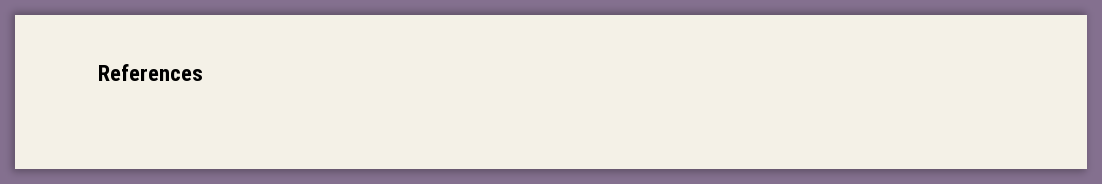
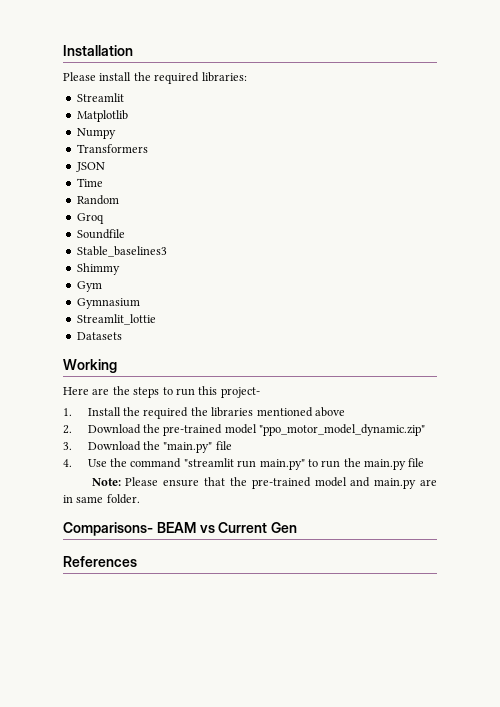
(98, 72) none -> [63,45,133,56] [63,72,247,84] [76,93,124,102] [76,110,128,122] [76,128,116,139] [76,144,148,153] [75,162,105,172] [76,178,103,187] [76,195,119,205] [76,213,104,224] [76,229,125,239] [76,246,167,257] [76,263,120,275] [76,281,102,292] [76,298,140,309] [76,314,156,325] [76,332,122,340] [63,359,117,373] [63,386,260,398] [63,407,345,419] [63,424,426,436] [63,441,232,453] [63,458,425,470] [91,477,437,489] [63,494,140,504] [63,522,298,536] Installation // Please install the required libraries: // Streamlit // Matplotlib // Numpy // Transformers // JSON // Time // Random // Groq // Soundfile // Stable_baselines3 // Shimmy // Gym // Gymnasium // Streamlit_lottie // Datasets // Working // Here are the steps to run this project- // 1. Install the required the libraries mentioned above // 2. Download the pre-trained model "ppo_motor_model_dynamic.zip" // 3. Download the "main.py" file // 4. Use the command "streamlit run main.py" to run the main.py file // Note: Please ensure that the pre-trained model and main.py are in same folder. // Comparisons- BEAM vs Current Gen //

